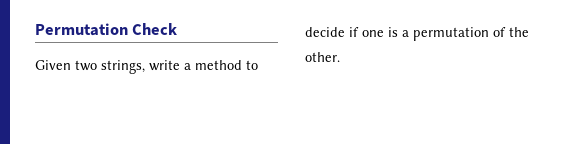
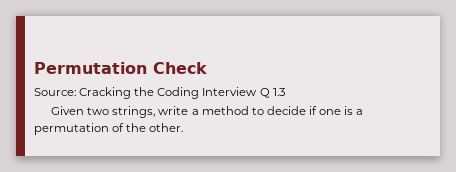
(178, 29) none -> [34,87,285,99] // Source: Cracking the Coding Interview Q 1.3

